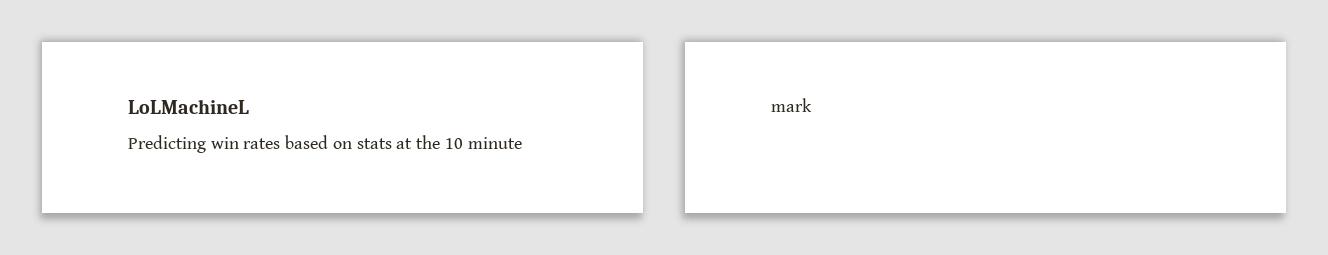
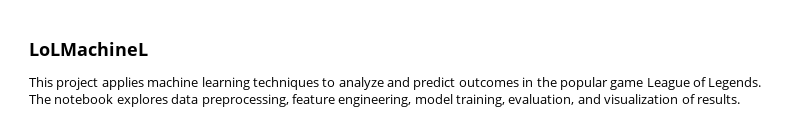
[128,135,522,153] [771,98,812,112] Predicting win rates based on stats at the 10 minute mark -> [29,77,762,90] [29,94,740,107] This project applies machine learning techniques to analyze and predict outcomes in the popular game League of Legends. The notebook explores data preprocessing, feature engineering, model training, evaluation, and visualization of results.

